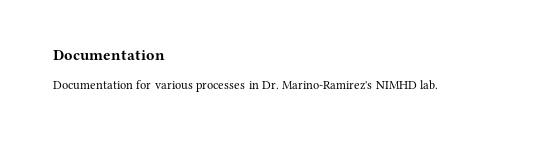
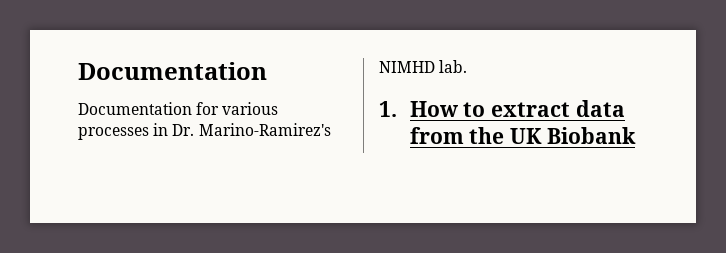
(438, 85) none -> [379,100,625,117] [409,127,636,144] // 1. How to extract data from the UK Biobank

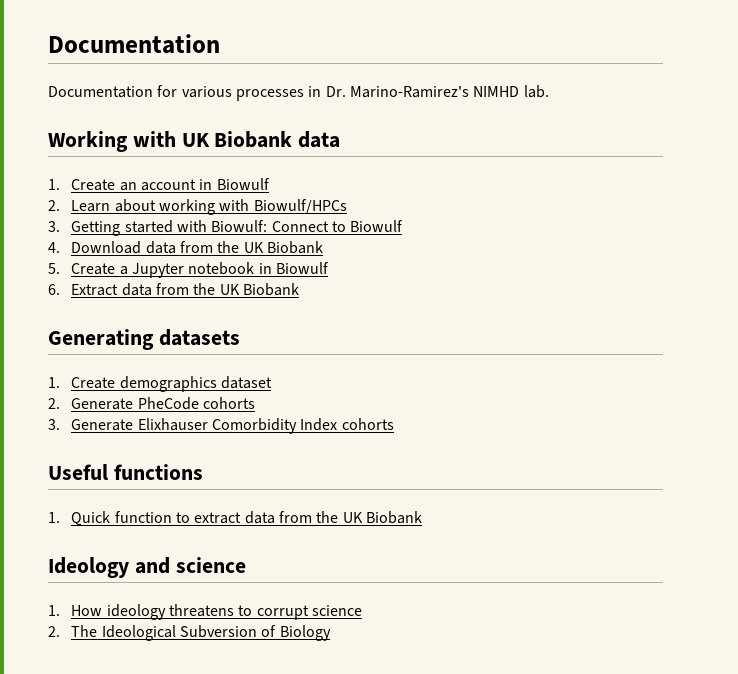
[379,101,458,117] 1. How -> [48,131,341,152] [48,178,270,191] [48,199,347,215] [48,220,404,236] [48,241,323,254] [48,262,329,278] [48,283,299,296] [48,329,240,350] [48,376,273,392] [48,397,256,410] [48,418,394,434] [48,464,203,480] [48,511,172,526] Working with UK Biobank data // 1. Create an account in Biowulf // 2. Learn about working with Biowulf/HPCs // 3. Getting started with Biowulf: Connect to Biowulf // 4. Download data from the UK Biobank // 5. Create a Jupyter notebook in Biowulf // 6. Extract data from the UK Biobank // Generating datasets // 1. Create demographics dataset // 2. Generate PheCode cohorts // 3. Generate Elixhauser Comorbidity Index cohorts // Useful functions // 1. Quick function
(636, 135) none -> [48,557,246,578] [48,604,362,620] [48,625,331,641] // Ideology and science // 1. How ideology threatens to corrupt science // 2. The Ideological Subversion of Biology

